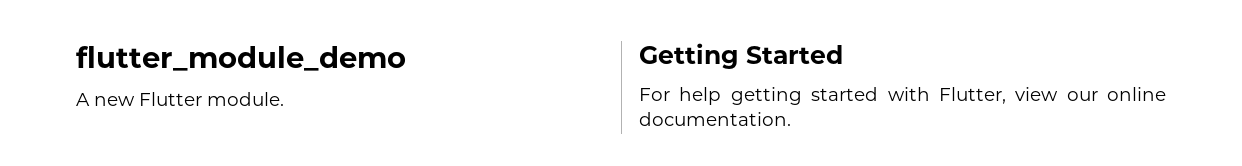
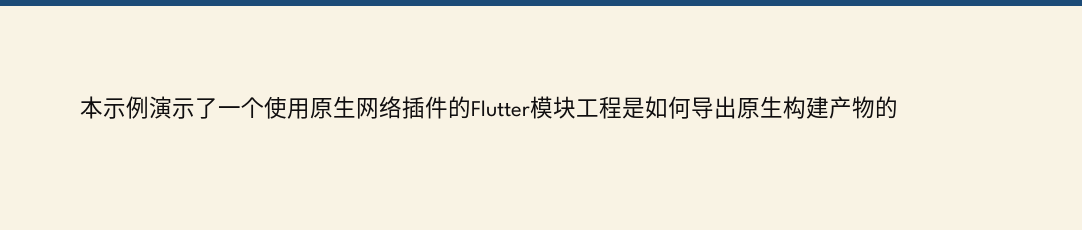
[76,46,406,71] [76,92,284,106] [639,43,843,69] [639,87,1166,105] [639,112,791,126] flutter_module_demo // A new Flutter module. // Getting Started // For help getting started with Flutter, view our online documentation. -> [80,96,898,119] 本示例演示了一个使用原生网络插件的Flutter模块工程是如何导出原生构建产物的

